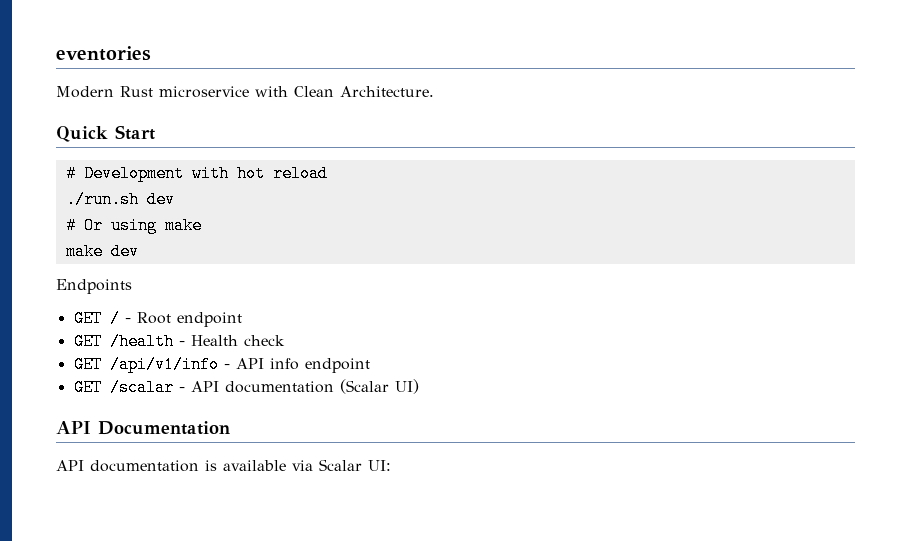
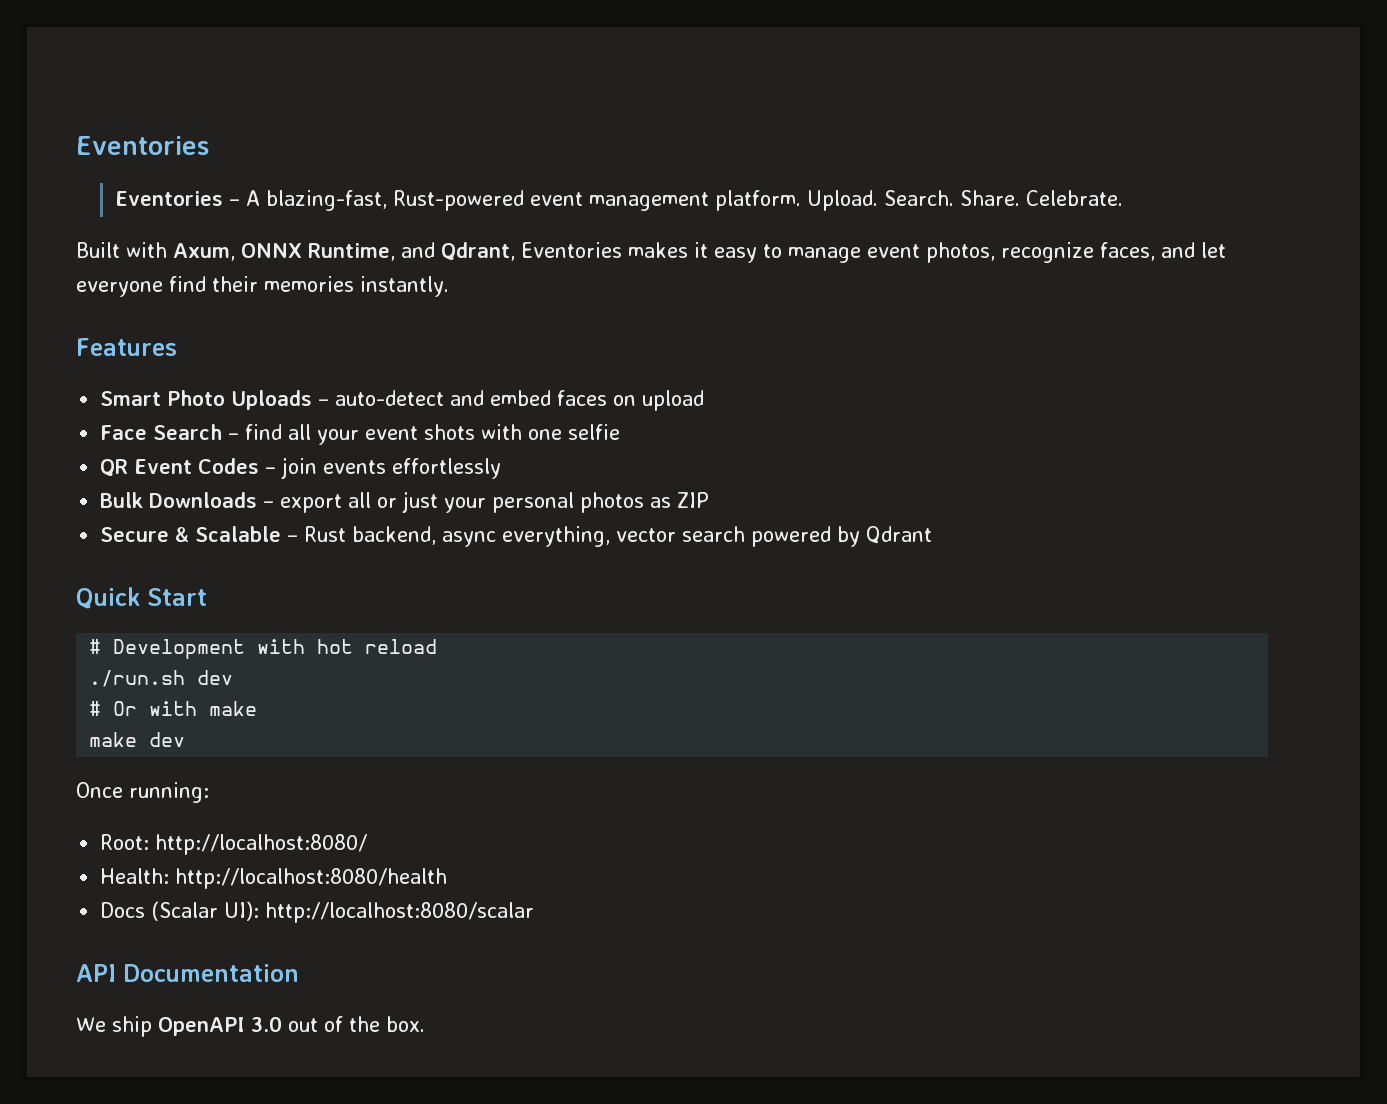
[56,46,151,61] [56,86,434,98] eventories // Modern Rust microservice with Clean Architecture. -> [76,136,209,155] [114,190,1123,211] [76,242,1226,263] [76,276,449,297] [76,338,177,356] [100,390,705,411] [100,424,621,445] [100,457,502,479] [100,491,710,513] [100,526,933,547] Eventories // Eventories – A blazing-fast, Rust-powered event management platform. Upload. Search. Share. Celebrate. // Built with Axum, ONNX Runtime, and Qdrant, Eventories makes it easy to manage event photos, recognize faces, and let everyone find their memories instantly. // Features // Smart Photo Uploads – auto-detect and embed faces on upload // Face Search – find all your event shots with one selfie // QR Event Codes – join events effortlessly // Bulk Downloads – export all or just your personal photos as ZIP // Secure & Scalable – Rust backend, async everything, vector search powered by Qdrant
[110,217,157,234] using -> [149,701,198,716] with
[56,279,132,294] [73,310,242,327] [73,333,285,350] [73,356,370,373] [73,379,419,396] [56,421,230,435] [56,459,391,472] Endpoints // GET / - Root endpoint // GET /health - Health check // GET /api/v1/info - API info endpoint // GET /scalar - API documentation (Scalar UI) // API Documentation // API documentation is available via Scalar UI: -> [76,782,209,803] [100,834,368,855] [100,868,448,889] [100,901,535,923] [76,964,299,982] [76,1016,425,1037] Once running: // Root: http://localhost:8080/ // Health: http://localhost:8080/health // Docs (Scalar UI): http://localhost:8080/scalar // API Documentation // We ship OpenAPI 3.0 out of the box.

